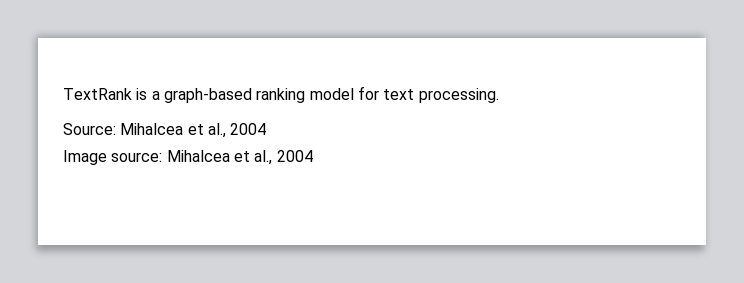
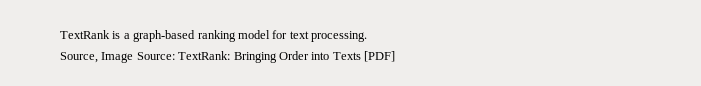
[63,123,267,138] [63,150,313,165] Source: Mihalcea et al., 2004 // Image source: Mihalcea et al., 2004 -> [60,51,395,63] Source, Image Source: TextRank: Bringing Order into Texts [PDF]

